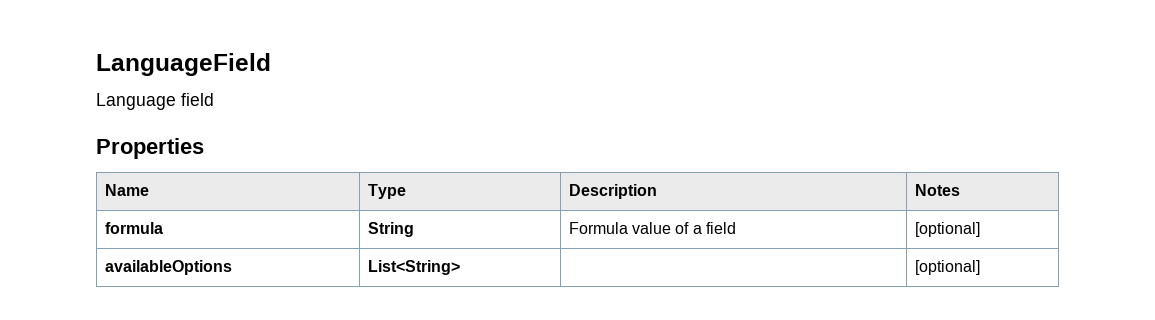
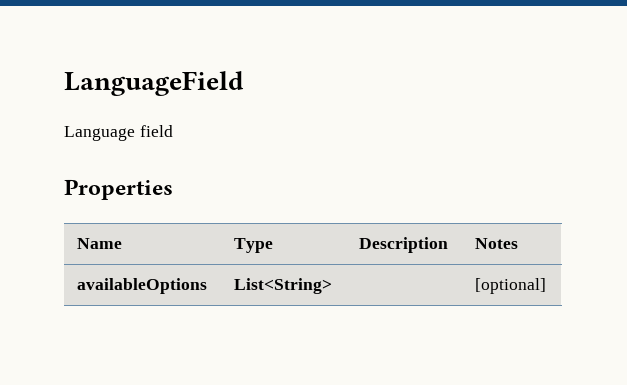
[104,222,163,234] [367,222,414,237] [568,222,736,234] [914,222,980,237] // formula | String | Formula value of a field | [optional] -> (519, 243) none

